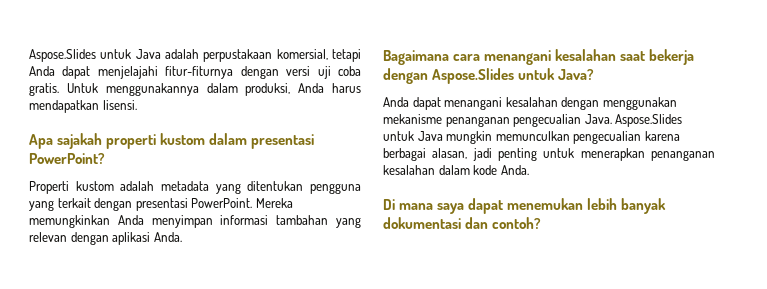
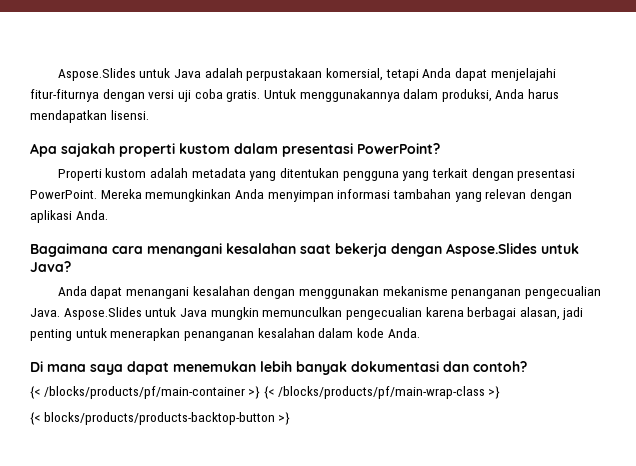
(542, 223) none -> [30,386,501,399] [30,412,291,425] // {< /blocks/products/pf/main-container >} {< /blocks/products/pf/main-wrap-class >} // {< blocks/products/products-backtop-button >}

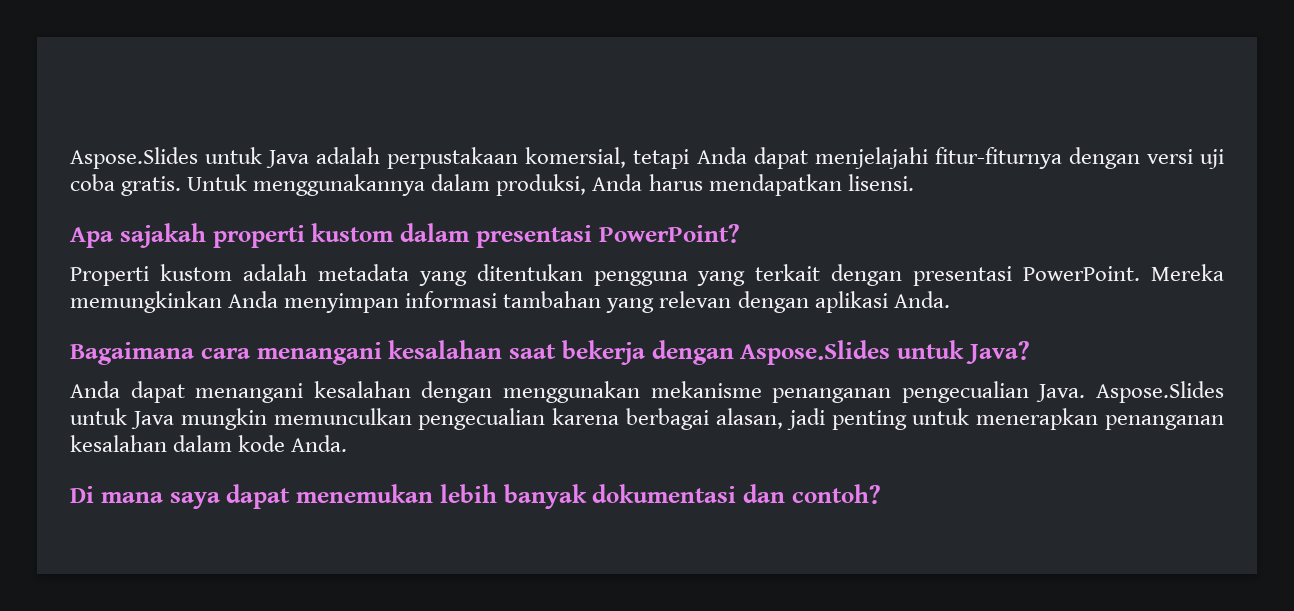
[30,386,501,399] [30,412,291,425] // {< /blocks/products/pf/main-container >} {< /blocks/products/pf/main-wrap-class >} // {< blocks/products/products-backtop-button >} -> (881, 494) none

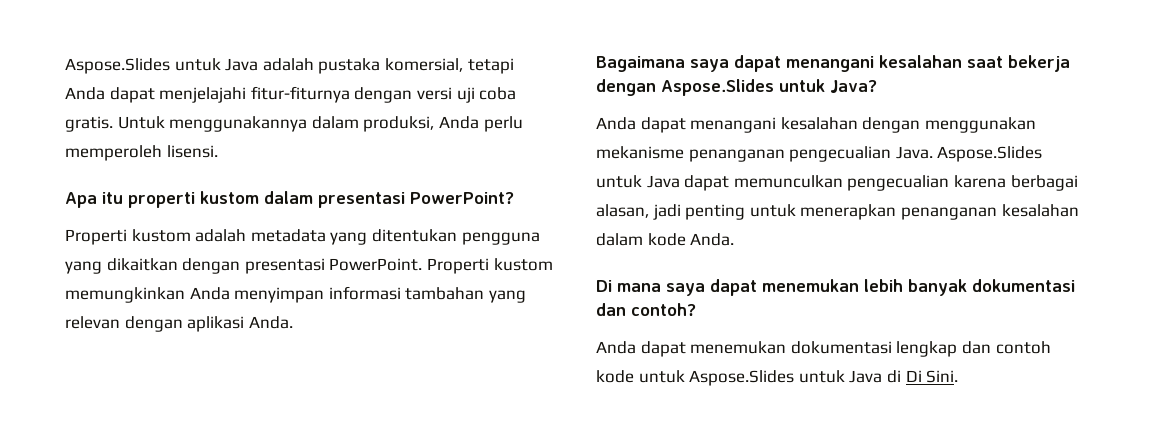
[387,147,519,169] perpustakaan -> [318,58,381,74] pustaka
[648,174,842,196] harus mendapatkan -> [483,116,523,132] [65,145,162,161] perlu memperoleh
[119,223,206,248] sajakah -> [102,192,123,204] itu
[755,264,821,281] terkait -> [106,258,178,271] dikaitkan
[1150,264,1224,281] Mereka -> [426,258,553,274] Properti kustom
[200,348,250,359] cara -> [690,55,781,72] saya dapat
[180,408,267,430] mungkin -> [684,175,730,191] dapat
(881, 494) none -> [596,341,1051,357] [596,370,959,386] // Anda dapat menemukan dokumentasi lengkap dan contoh kode untuk Aspose.Slides untuk Java di Di Sini.

